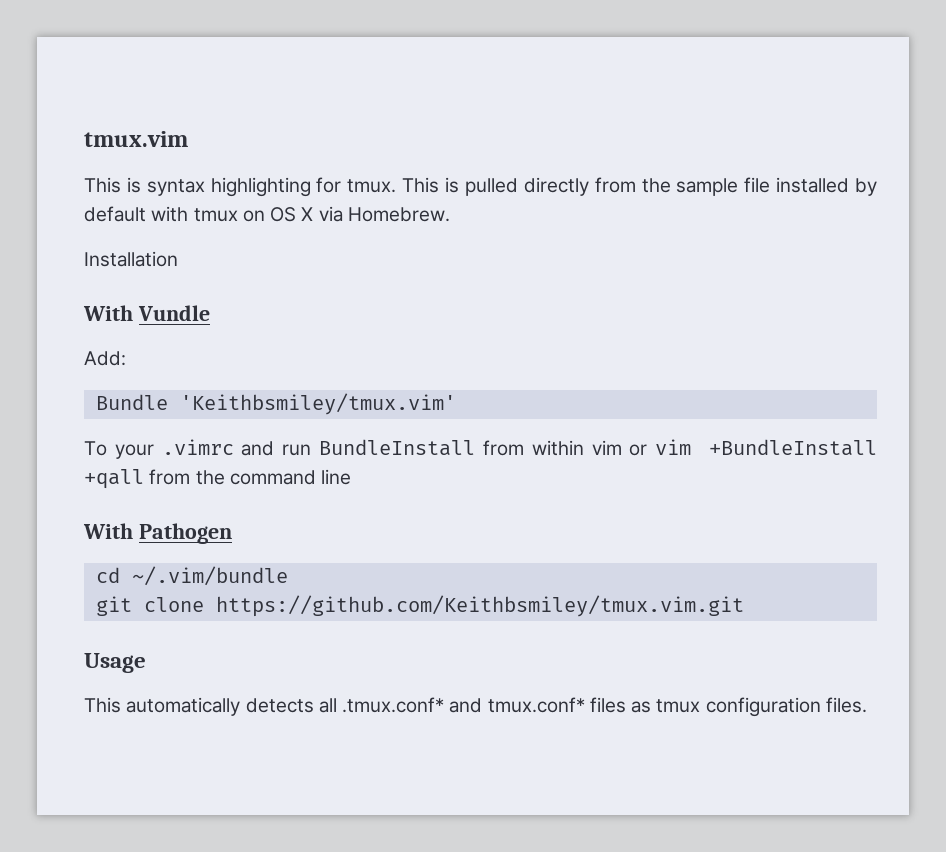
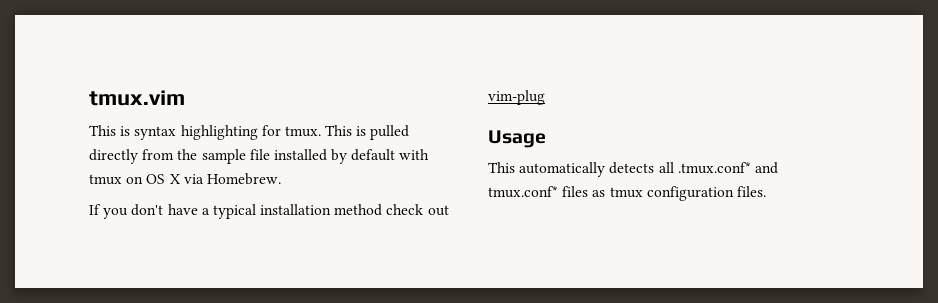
[84,251,178,267] [83,305,210,321] [84,351,126,366] [95,393,456,415] [84,439,877,459] [84,469,352,489] [83,523,232,544] [95,566,288,586] [95,595,744,617] Installation // With Vundle // Add: // Bundle 'Keithbsmiley/tmux.vim' // To your .vimrc and run BundleInstall from within vim or vim +BundleInstall +qall from the command line // With Pathogen // cd ~/.vim/bundle // git clone https://github.com/Keithbsmiley/tmux.vim.git -> [89,204,449,219] [488,90,545,105] If you don't have a typical installation method check out vim-plug

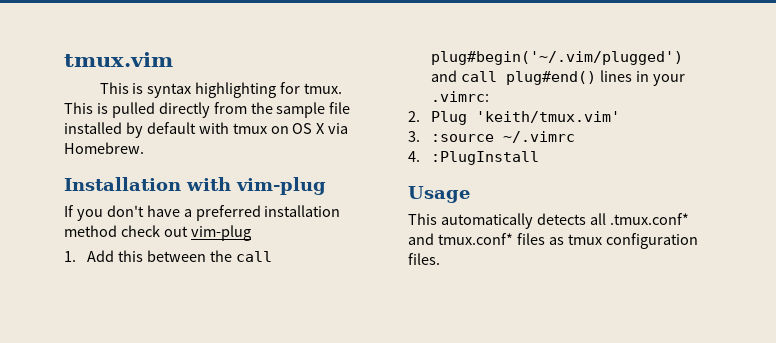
(281, 179) none -> [64,177,326,195] // Installation with vim-plug
[212,204,256,219] typical -> [195,205,261,221] preferred
(545, 97) none -> [64,250,272,262] [431,51,684,65] [431,70,685,86] [431,91,490,102] [408,111,621,125] [408,131,576,143] [408,151,540,165] // 1. Add this between the call plug#begin('~/.vim/plugged') and call plug#end() lines in your .vimrc: // 2. Plug 'keith/tmux.vim' // 3. :source ~/.vimrc // 4. :PlugInstall

